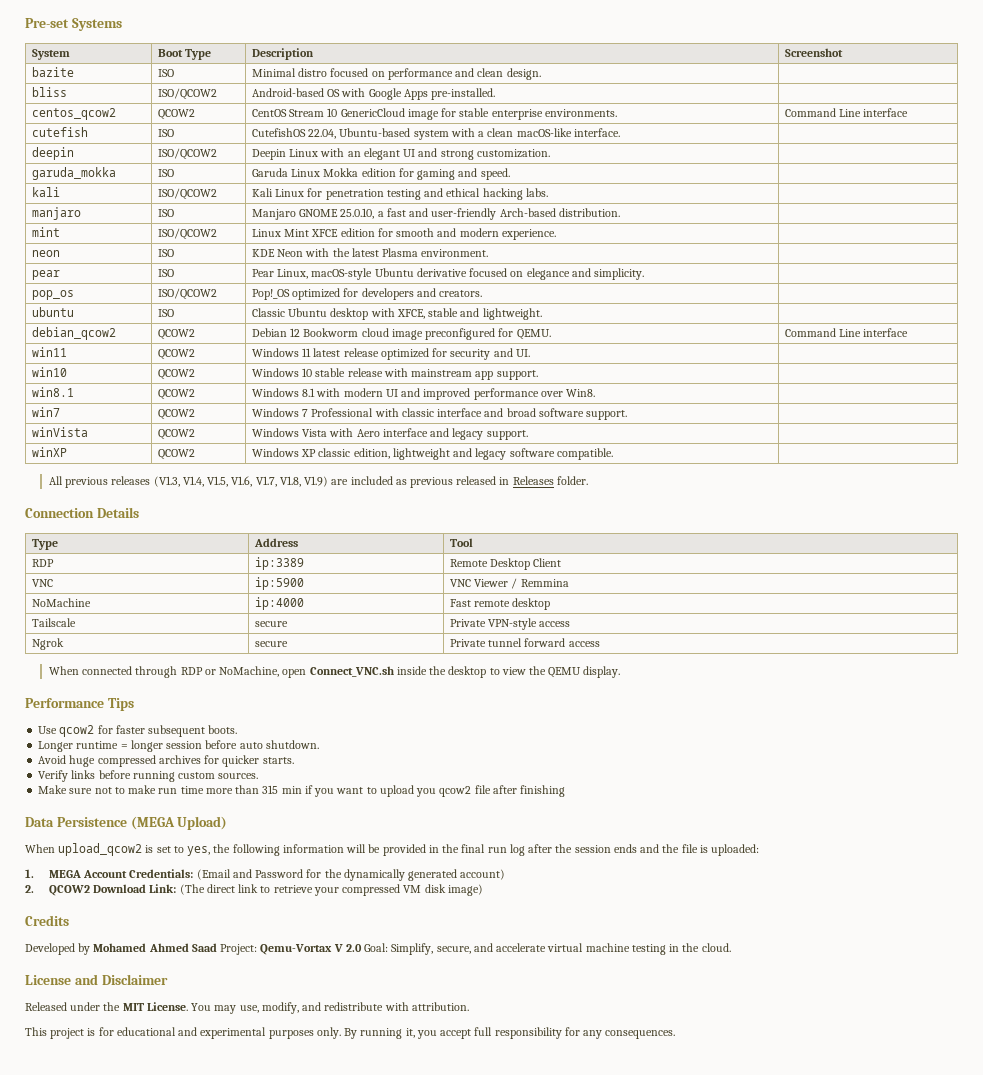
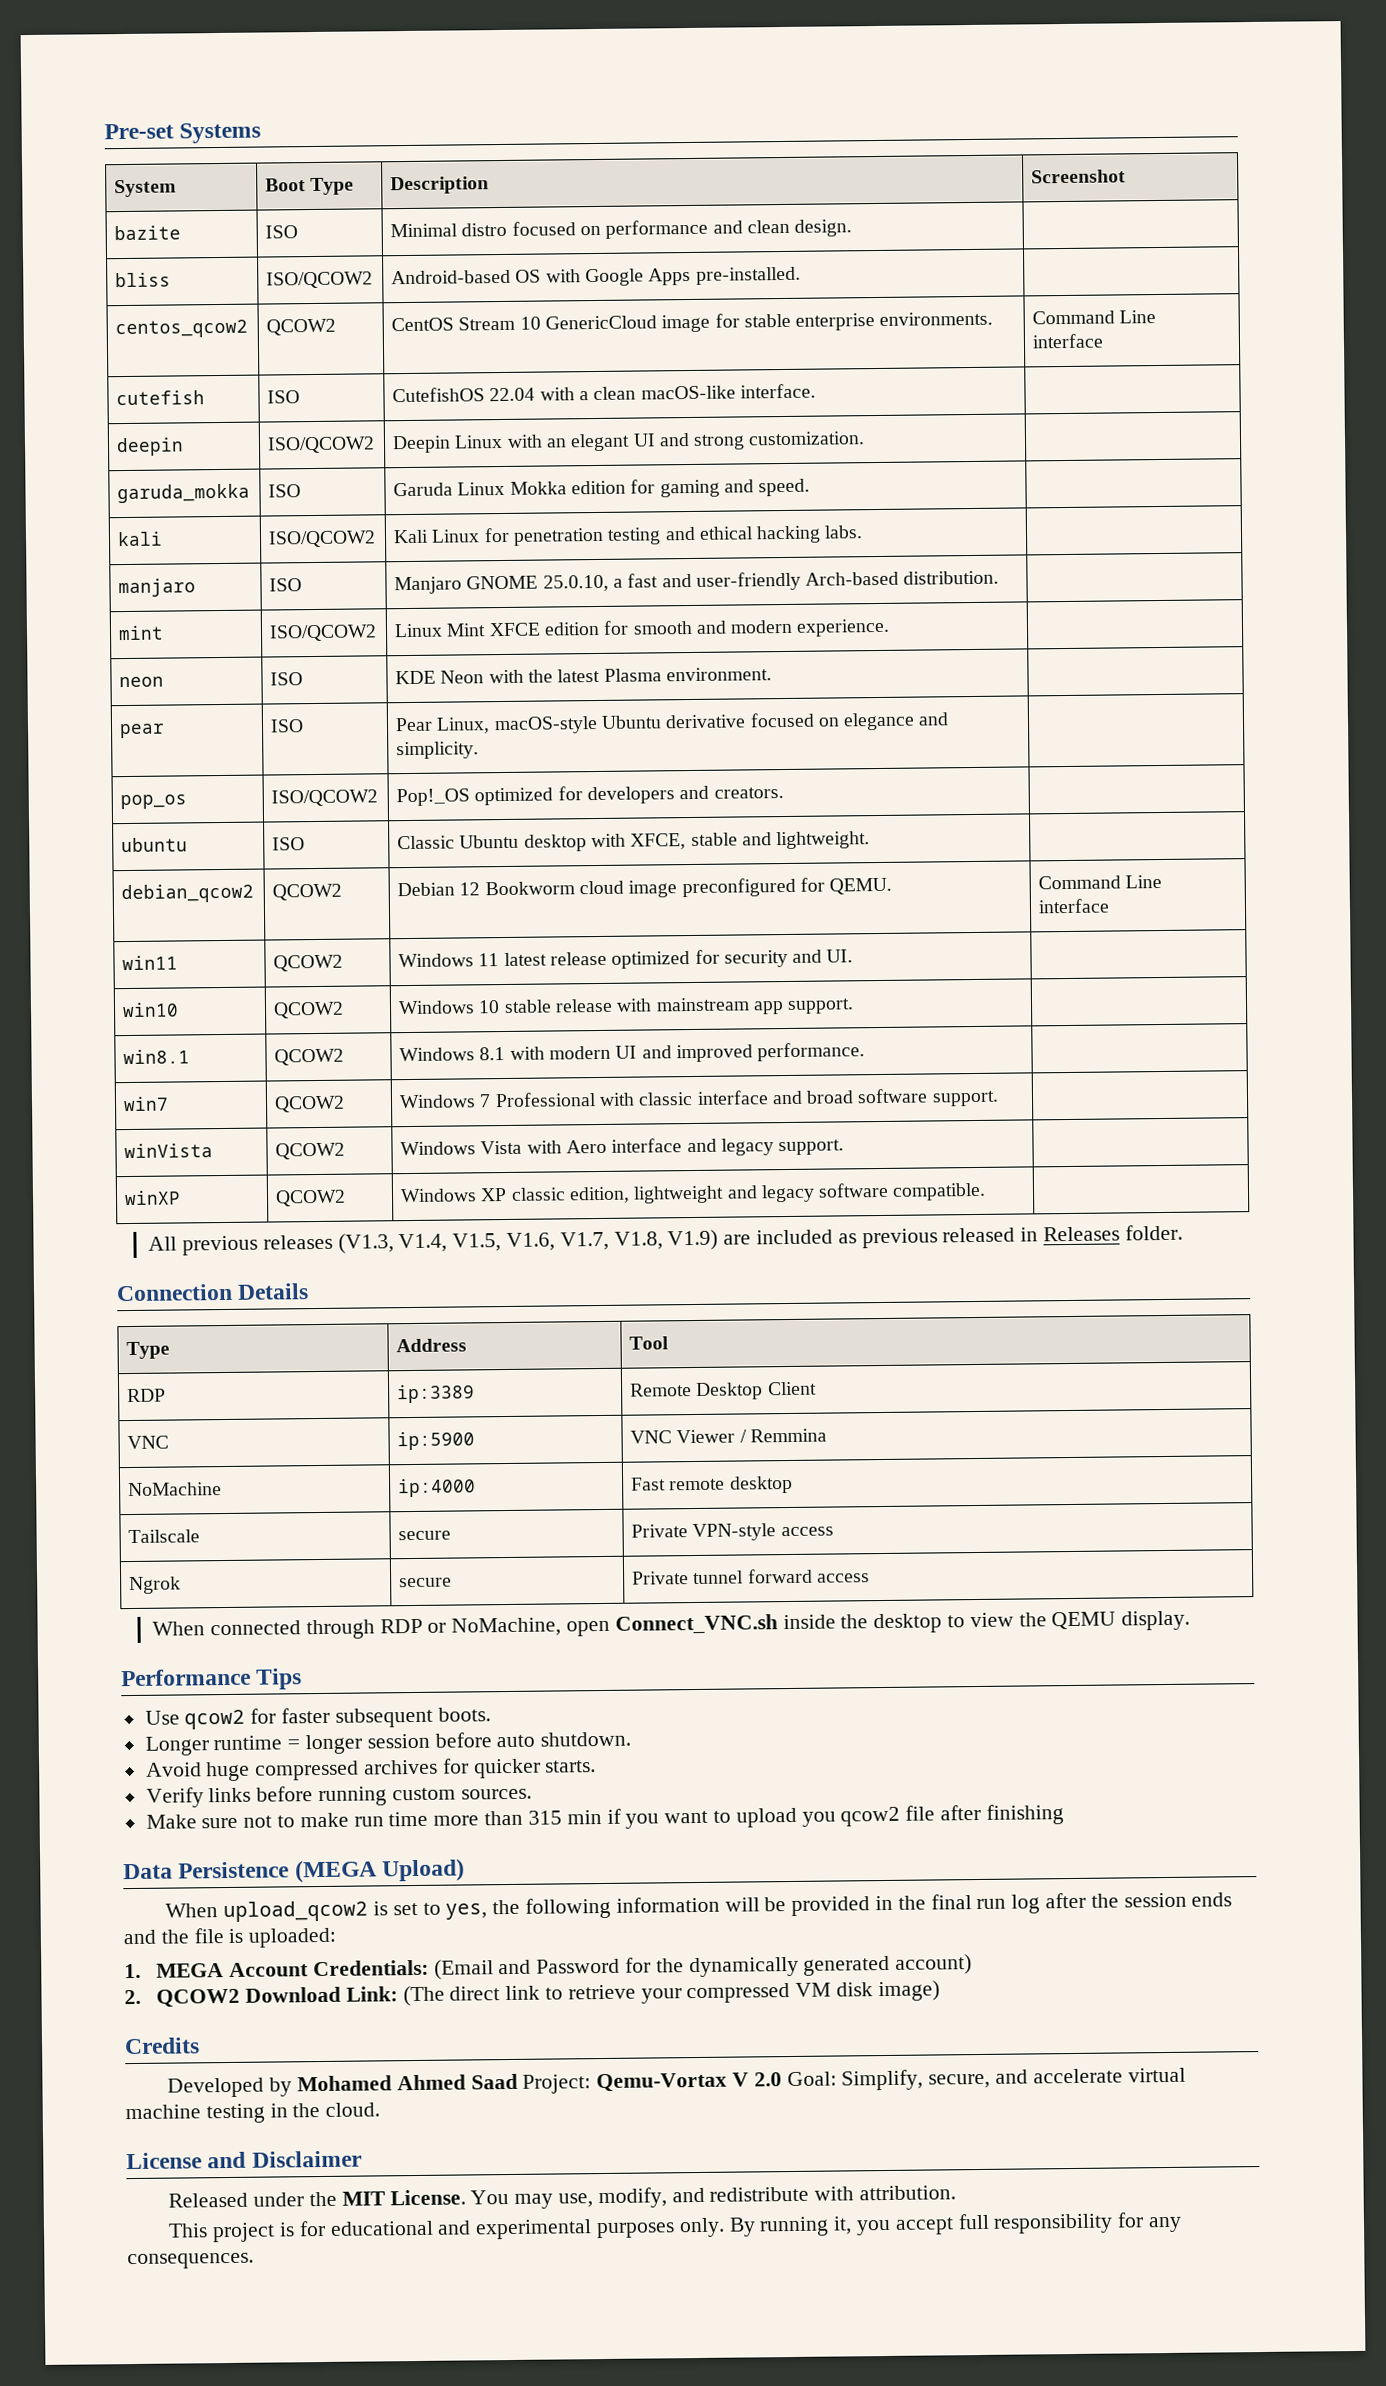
[308,128,449,140] 22.04, Ubuntu-based system -> [489,387,536,402] 22.04
[473,388,595,400] performance over Win8. -> [757,1042,866,1062] performance.

